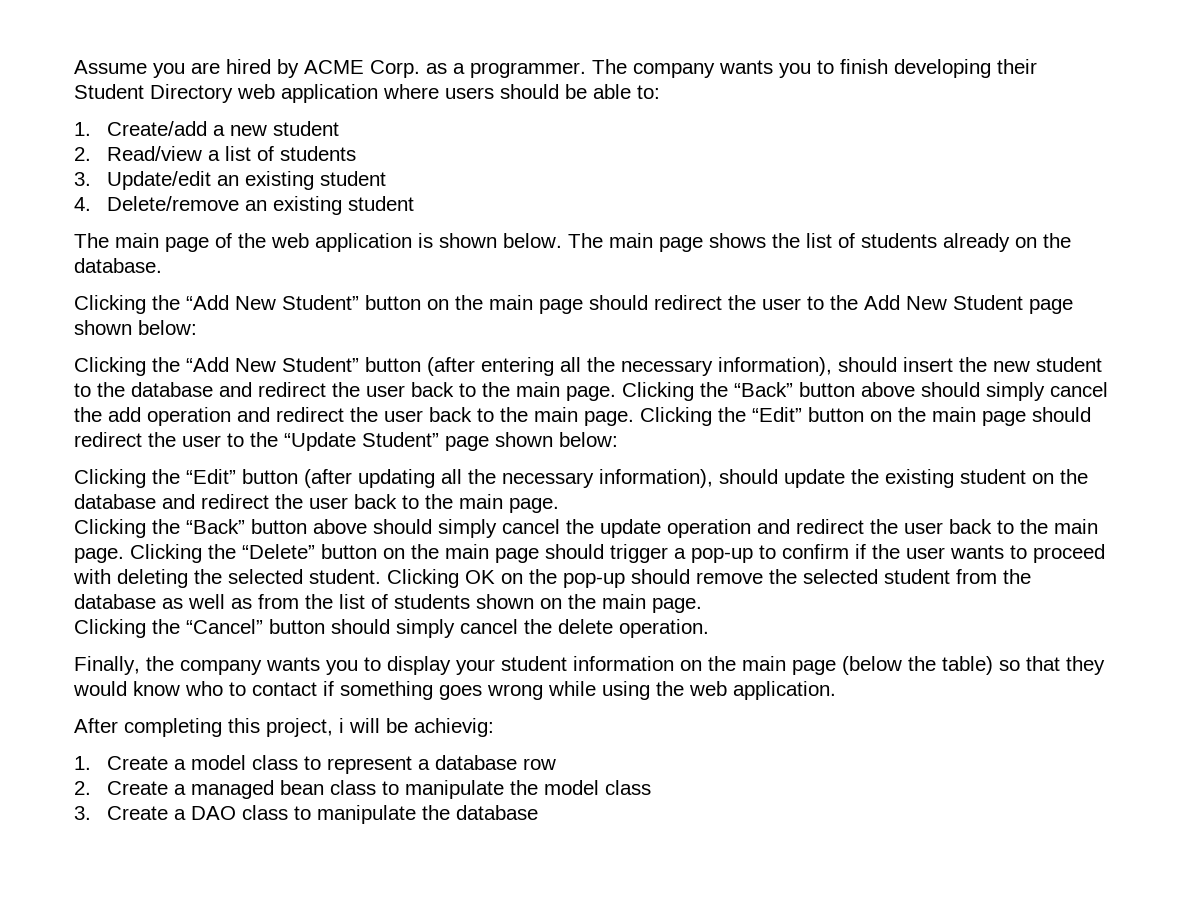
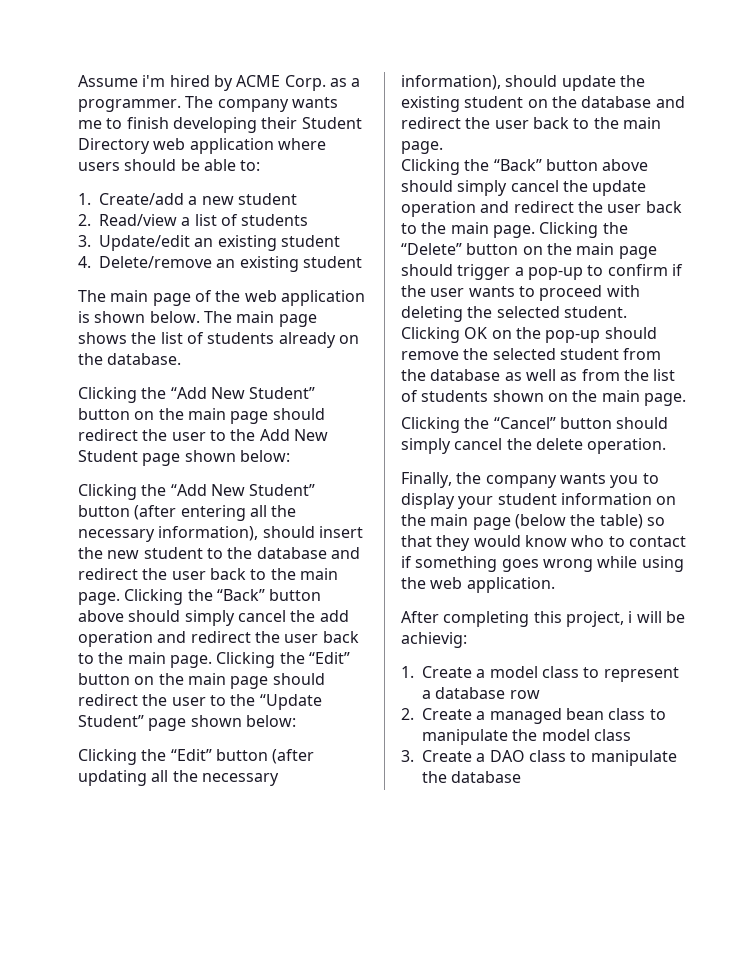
[153,62,220,78] you are -> [142,75,166,87] i'm
[779,63,811,78] you -> [78,120,102,129] me

